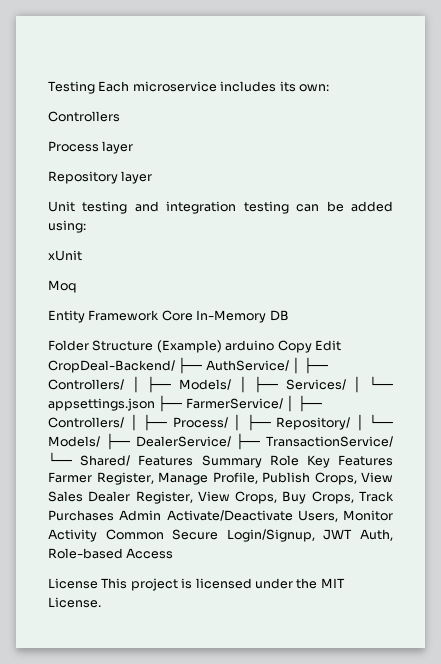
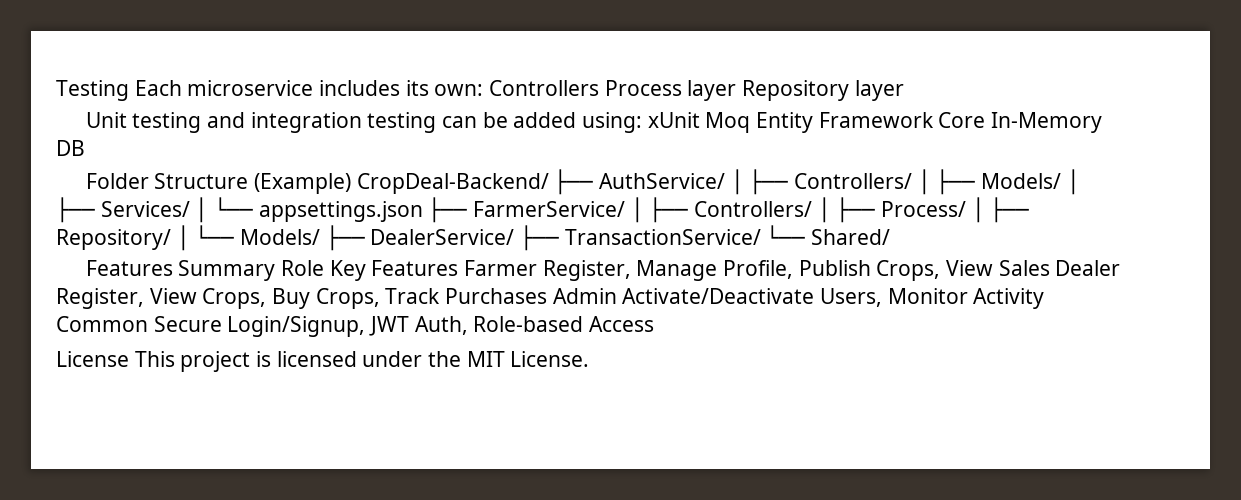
(329, 88) // -> (484, 90) none
(120, 116) // -> (600, 88) none
(134, 147) // -> (737, 90) none
(86, 226) // -> (642, 122) none
(82, 255) // -> (700, 120) none
(77, 286) // -> (751, 122) none
[225,340,341,353] arduino Copy Edit -> (351, 183) none
(131, 460) none -> (891, 237) //

